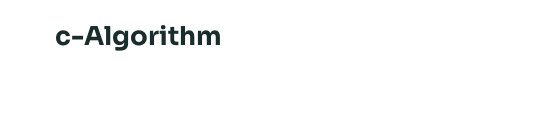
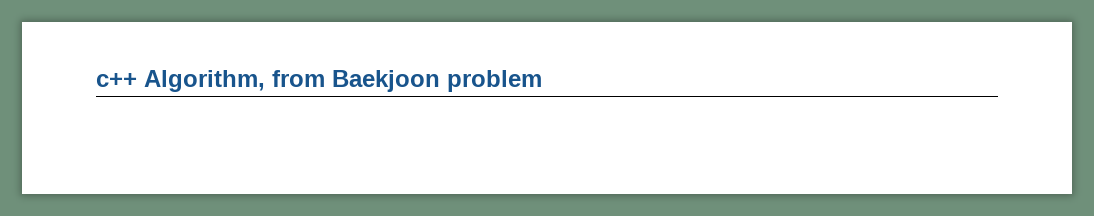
[55,25,222,51] c-Algorithm -> [96,70,542,92] c++ Algorithm, from Baekjoon problem

